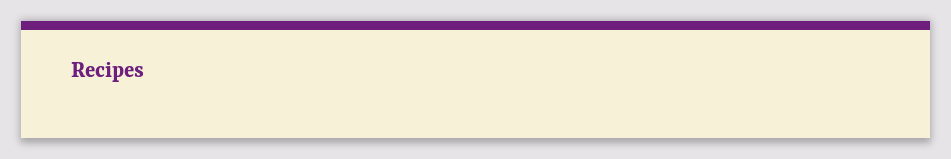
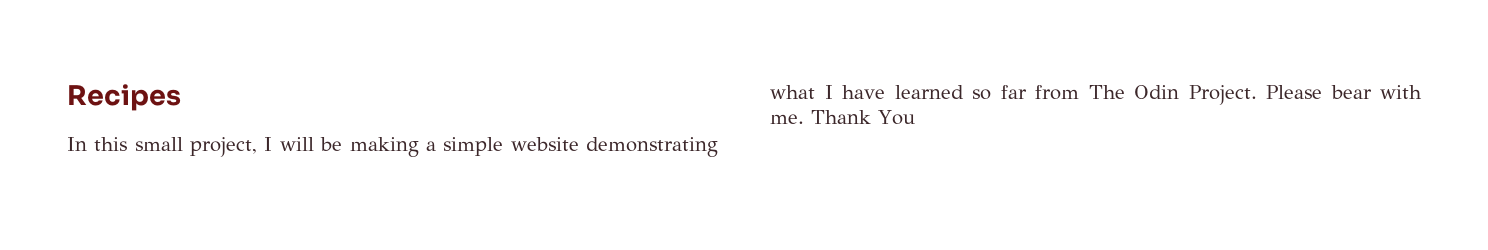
(144, 72) none -> [67,137,718,157] [770,85,1422,105] [770,110,915,125] // In this small project, I will be making a simple website demonstrating what I have learned so far from The Odin Project. Please bear with me. Thank You

